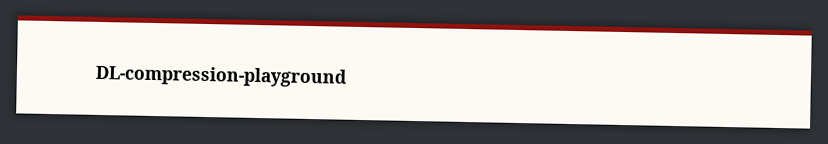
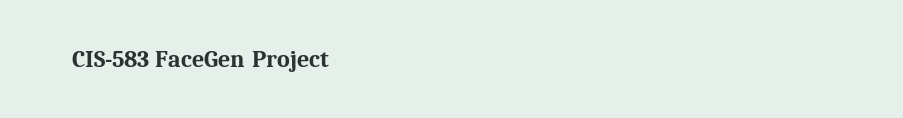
[95,64,348,88] DL-compression-playground -> [72,51,329,72] CIS-583 FaceGen Project

